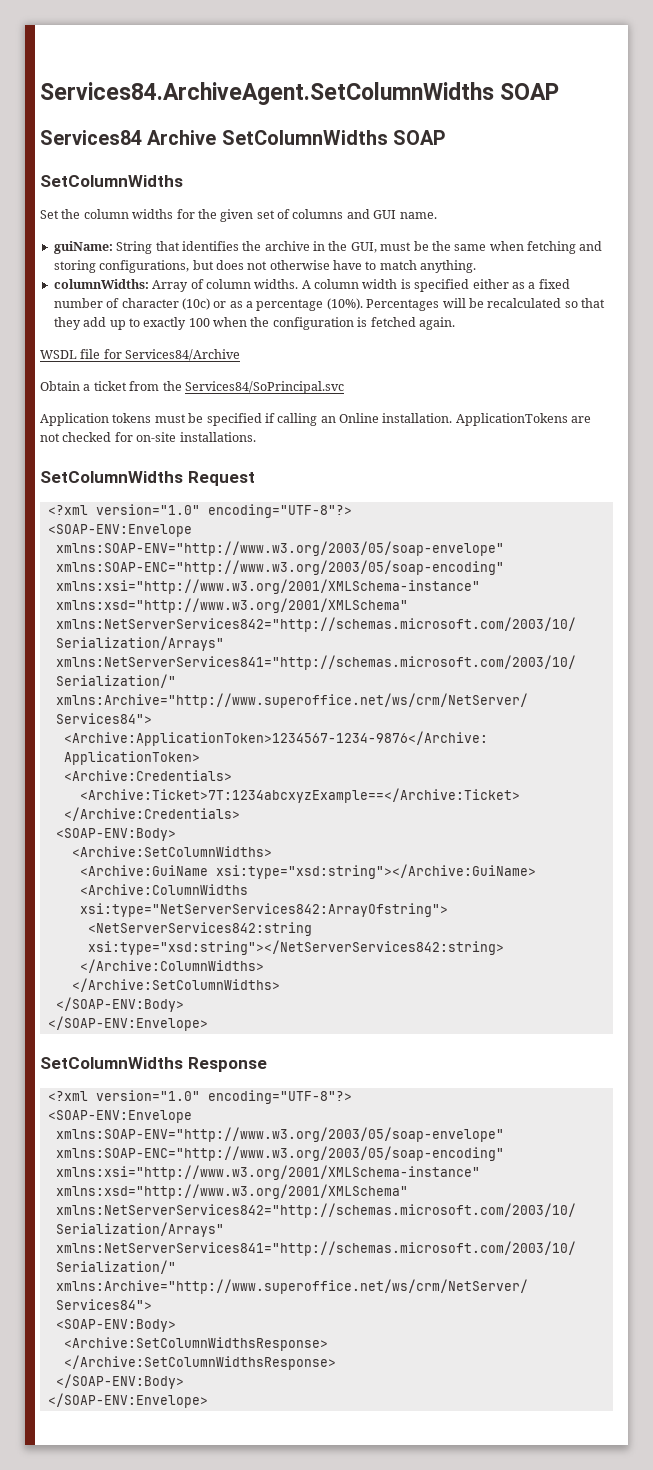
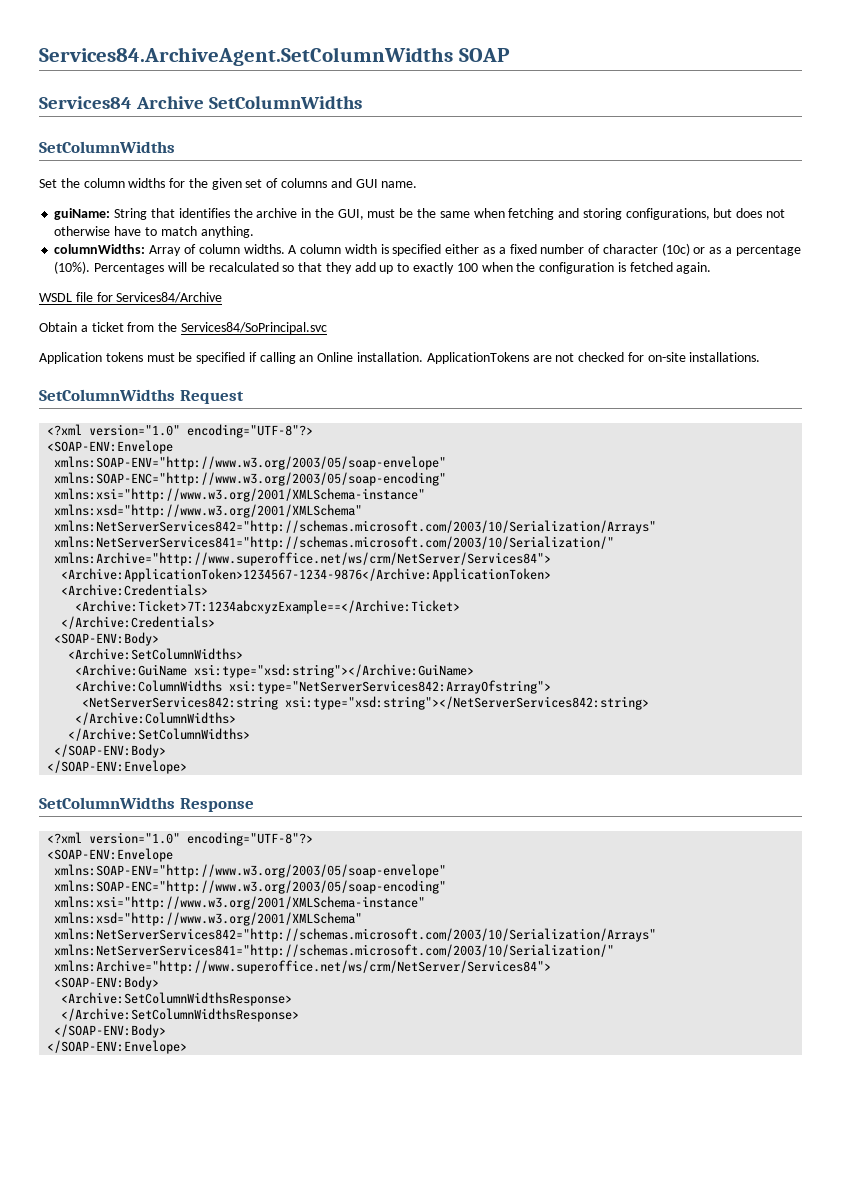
[393,130,447,145] SOAP -> (363, 102) none

